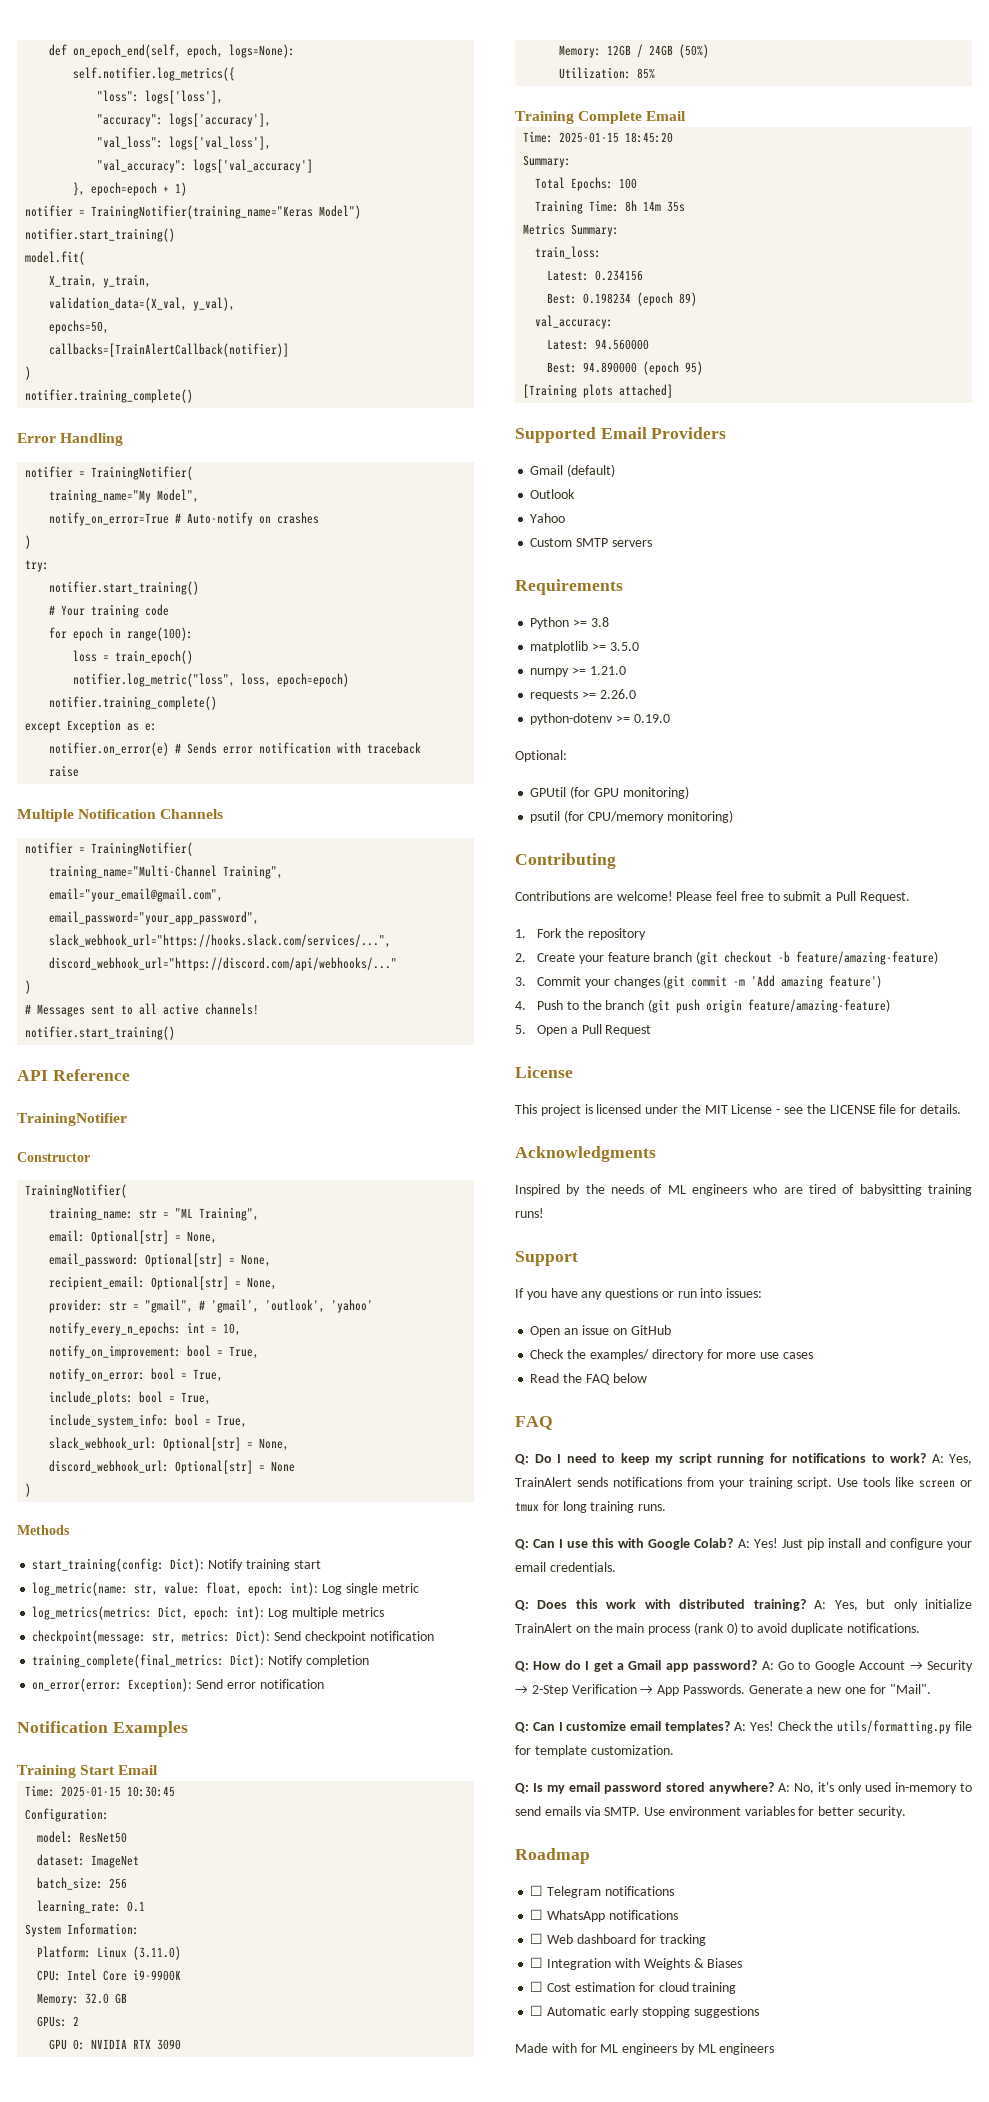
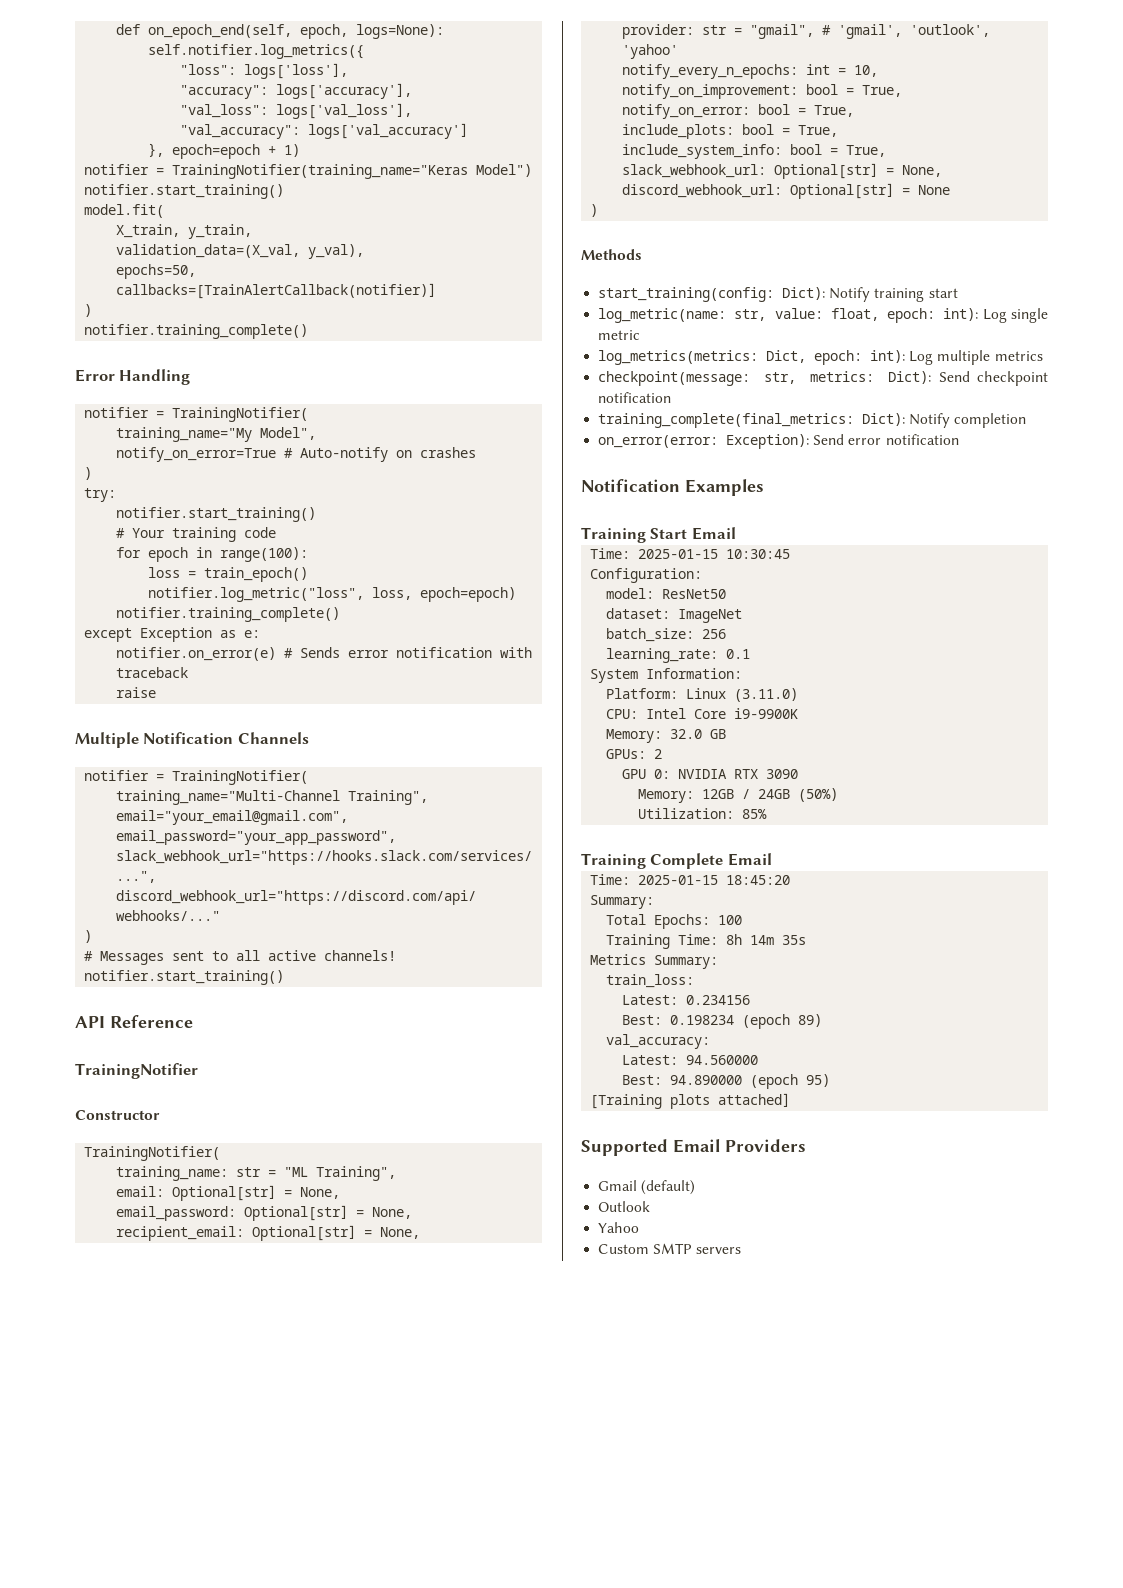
[515,579,623,595] [530,617,609,629] [530,641,639,653] [530,666,626,677] [530,689,636,701] [530,713,670,725] [515,750,567,762] [530,786,689,799] [530,810,733,823] [515,853,616,869] [515,891,910,903] [515,928,646,940] [515,951,939,965] [515,975,882,989] [515,999,891,1013] [515,1024,652,1036] [515,1066,573,1078] [515,1104,961,1116] [515,1146,656,1162] [515,1184,972,1196] [515,1208,544,1218] [515,1251,578,1266] [515,1288,763,1300] [530,1325,671,1337] [530,1349,813,1361] [530,1373,647,1385] [515,1416,553,1430] [515,1453,972,1465] [515,1477,972,1489] [515,1501,667,1513] [515,1538,972,1550] [515,1562,616,1572] [515,1599,972,1611] [515,1622,920,1635] [515,1660,973,1672] [515,1684,931,1696] [515,1720,972,1734] [515,1745,674,1757] [515,1782,972,1794] [515,1806,907,1818] [515,1848,590,1864] [530,1885,674,1898] [530,1909,678,1922] [530,1933,706,1946] [530,1957,743,1970] [530,1981,737,1994] [530,2005,759,2018] [515,2043,775,2055] // Requirements // Python >= 3.8 // matplotlib >= 3.5.0 // numpy >= 1.21.0 // requests >= 2.26.0 // python-dotenv >= 0.19.0 // Optional: // GPUtil (for GPU monitoring) // psutil (for CPU/memory monitoring) // Contributing // Contributions are welcome! Please feel free to submit a Pull Request. // 1. Fork the repository // 2. Create your feature branch (git checkout -b feature/amazing-feature) // 3. Commit your changes (git commit -m 'Add amazing feature') // 4. Push to the branch (git push origin feature/amazing-feature) // 5. Open a Pull Request // License // This project is licensed under the MIT License - see the LICENSE file for details. // Acknowledgments // Inspired by the needs of ML engineers who are tired of babysitting training runs! // Support // If you have any questions or run into issues: // Open an issue on GitHub // Check the examples/ directory for more use cases // Read the FAQ below // FAQ // Q: Do I need to keep my script running for notifications to work? A: Yes, TrainAlert sends notifications from your training script. Use tools like screen or tmux for long training runs. // Q: Can I use this with Google Colab? A: Yes! Just pip install and configure your email credentials. // Q: Does this work with distributed training? A: Yes, but only initialize TrainAlert on the main process (rank 0) to avoid duplicate notifications. // Q: How do I get a Gmail app password? A: Go to Google Account → Security → 2-Step Verification → App Passwords. Generate a new one for "Mail". // Q: Can I customize email templates? A: Yes! Check the utils/formatting.py file for template customization. // Q: Is my email password stored anywhere? A: No, it's only used in-memory to send emails via SMTP. Use environment variables for better security. // Roadmap // ☐ Telegram notifications // ☐ WhatsApp notifications // ☐ Web dashboard for tracking // ☐ Integration with Weights & Biases // ☐ Cost estimation for cloud training // ☐ Automatic early stopping suggestions // Made with for ML engineers by ML engineers -> (742, 1250) none

